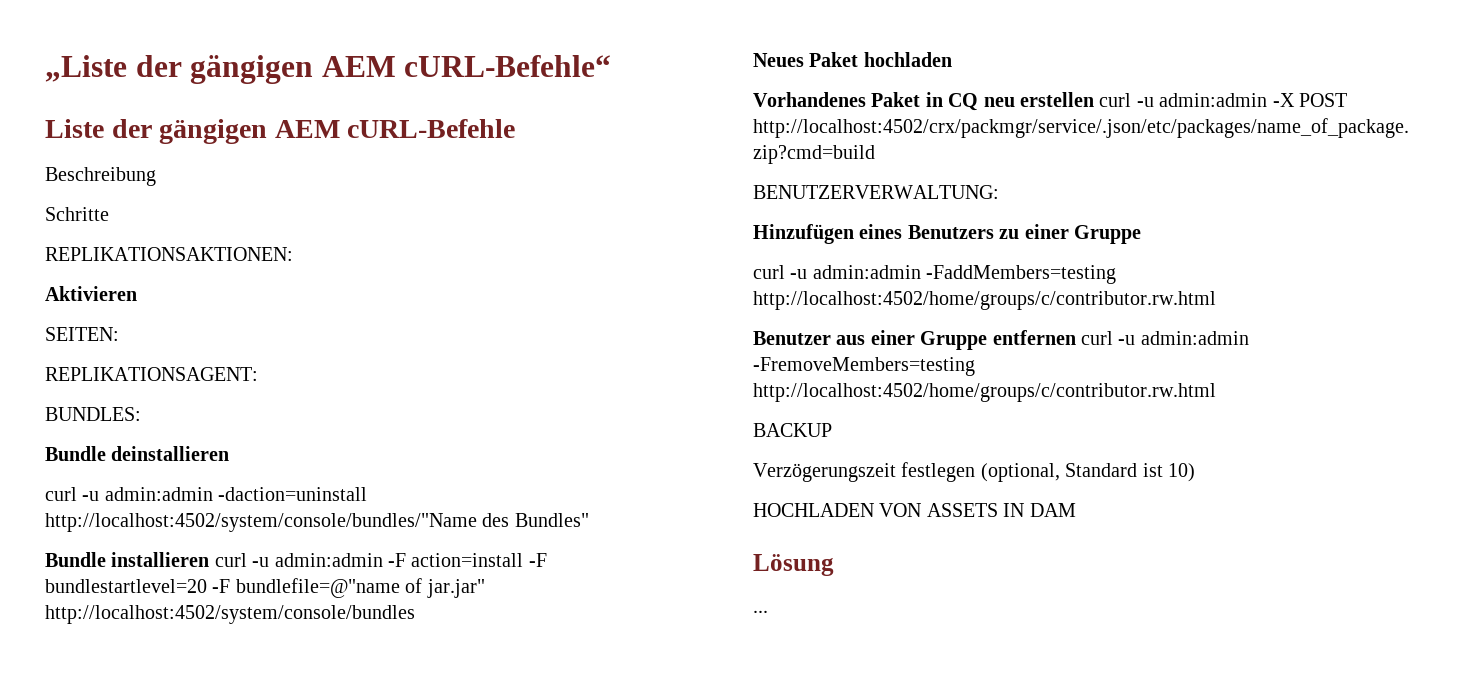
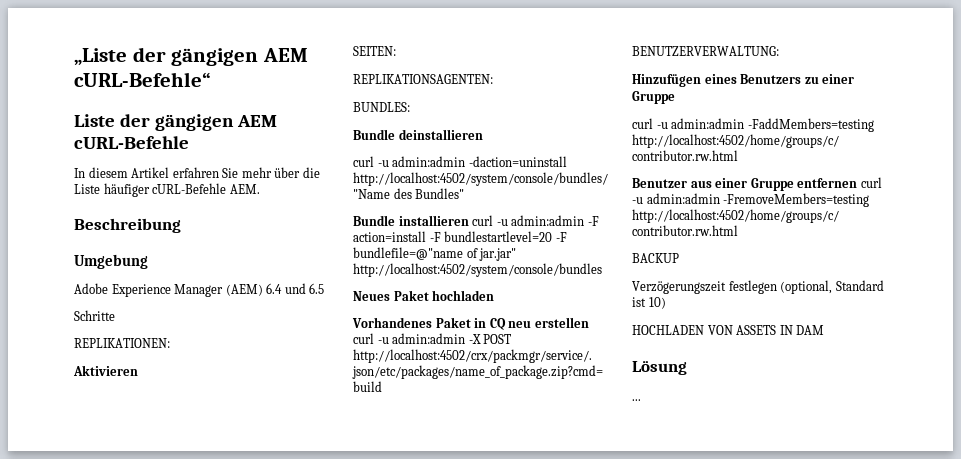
[45,167,156,186] Beschreibung -> [74,167,320,178] [74,183,260,197] [74,218,181,233] [74,254,148,269] [74,283,325,297] In diesem Artikel erfahren Sie mehr über die Liste häufiger cURL-Befehle AEM. // Beschreibung // Umgebung // Adobe Experience Manager (AEM) 6.4 und 6.5
[45,247,293,261] REPLIKATIONSAKTIONEN: -> [74,338,170,348] REPLIKATIONEN:
[45,367,258,381] REPLIKATIONSAGENT: -> [353,74,493,84] REPLIKATIONSAGENTEN:

